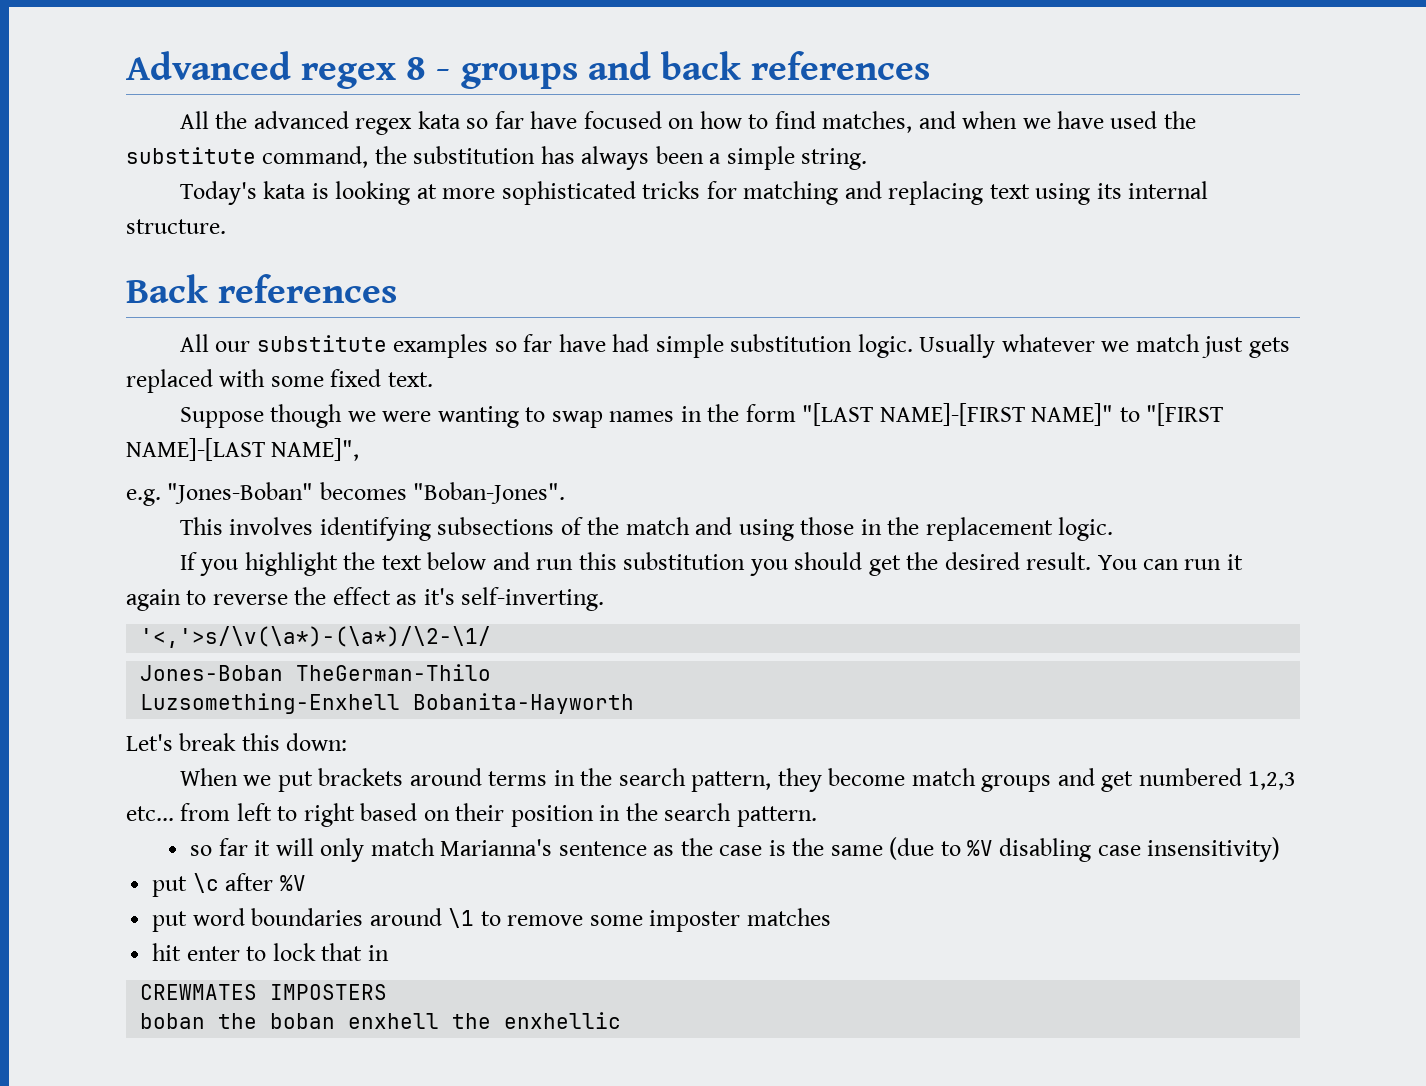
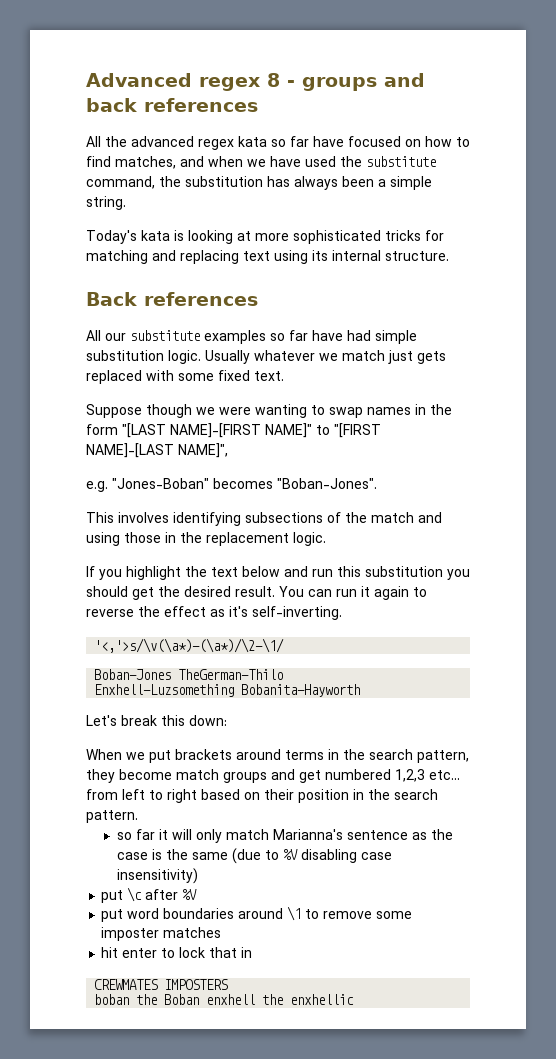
[140,665,284,681] Jones-Boban -> [94,669,172,680] Boban-Jones
[140,693,401,714] Luzsomething-Enxhell -> [94,684,235,697] Enxhell-Luzsomething
[270,1013,336,1029] boban -> [164,994,200,1005] Boban

